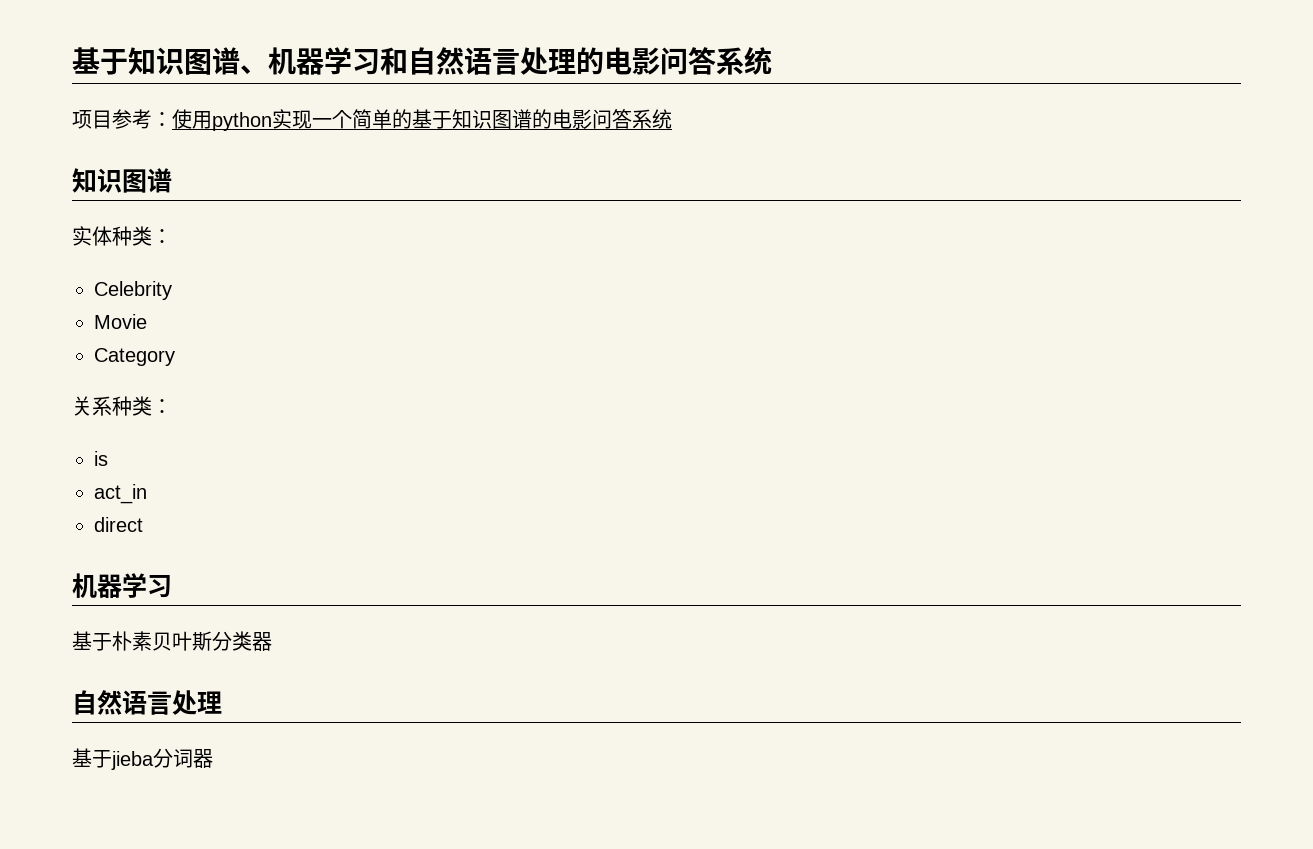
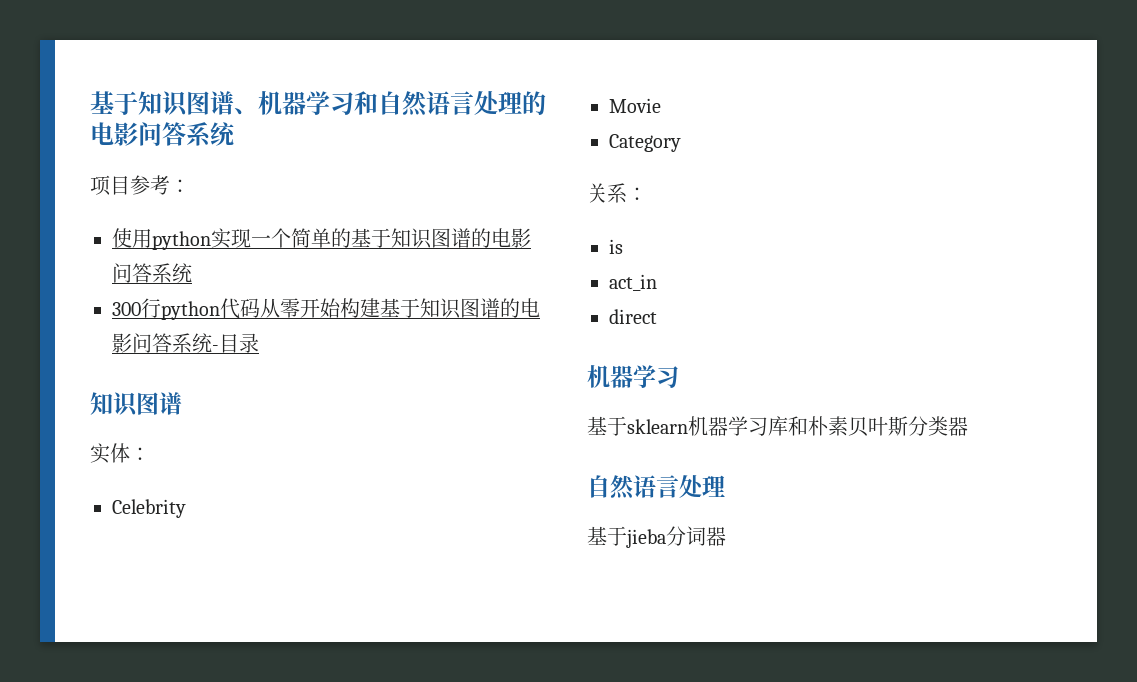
(172, 119) none -> (190, 186) //
(672, 119) none -> [112,298,540,320] [112,333,259,353] // 300行python代码从零开始构建基于知识图谱的电影问答系统-目录
[112,226,152,246] 种类 -> (130, 453) none
[112,396,152,416] 种类 -> (627, 193) none
(112, 642) none -> [627,416,808,436] sklearn机器学习库和

